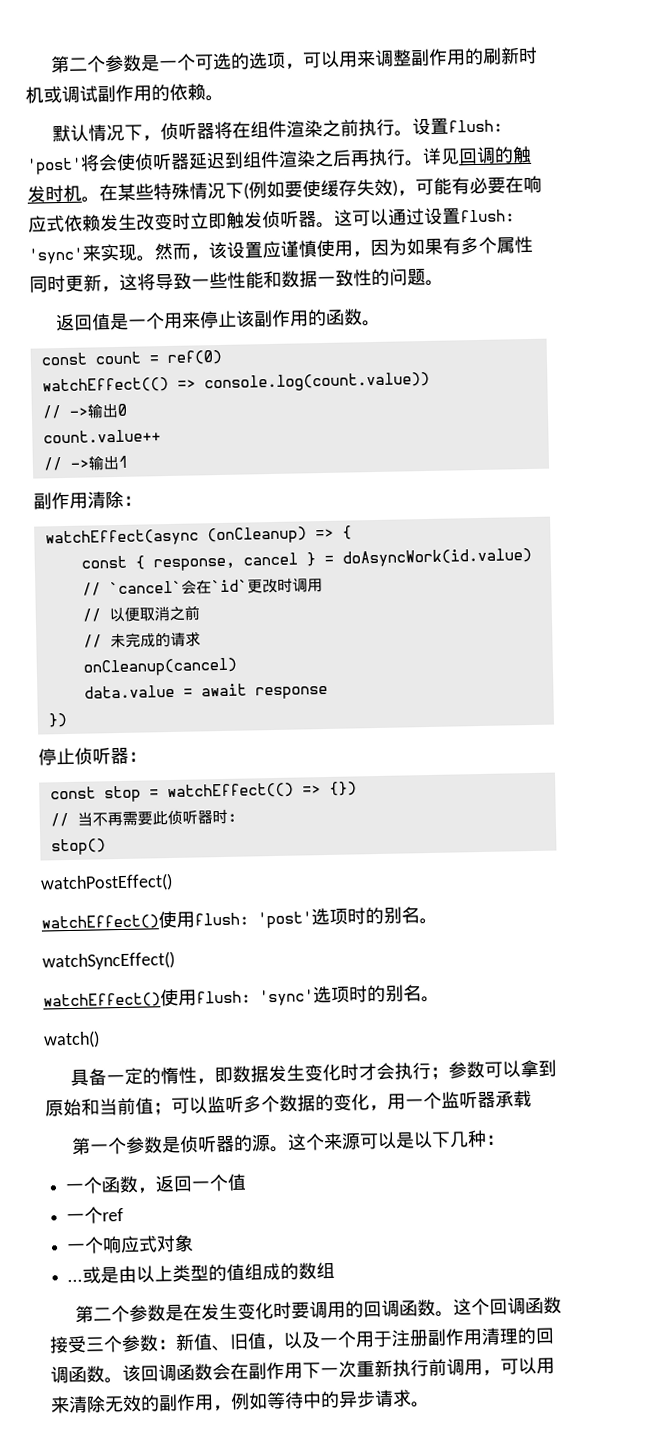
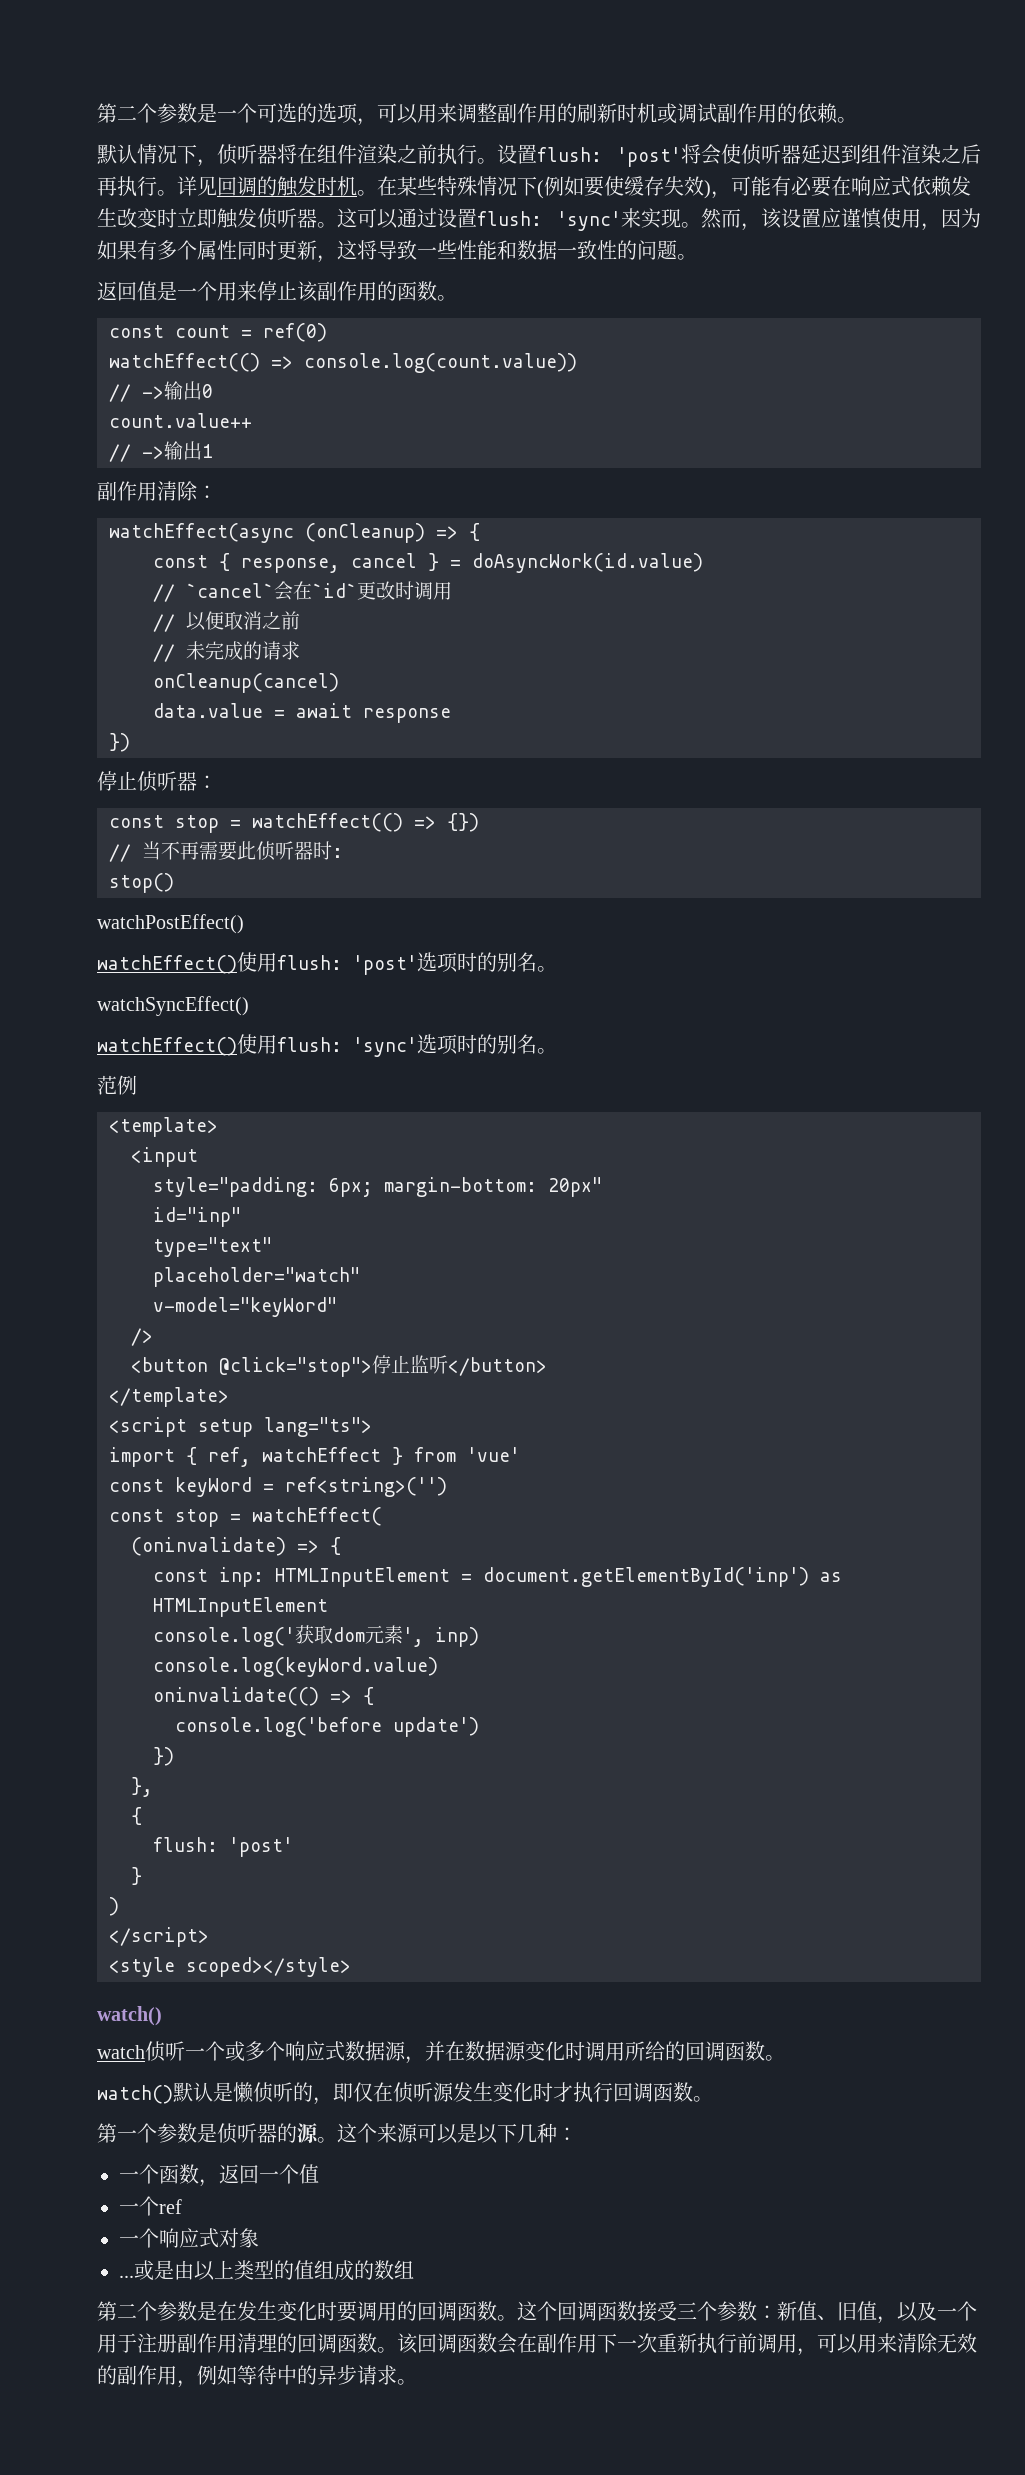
[43,1030,100,1049] [70,1059,558,1086] [45,1090,532,1117] watch() // 具备一定的惰性，即数据发生变化时才会执行；参数可以拿到原始和当前值；可以监听多个数据的变化，用一个监听器承载 -> [97,1075,137,1095] [109,1117,218,1137] [131,1147,198,1167] [153,1177,602,1197] [153,1207,241,1227] [153,1237,272,1257] [153,1267,360,1287] [153,1297,337,1317] [131,1328,153,1346] [131,1355,547,1377] [109,1387,229,1407] [109,1417,372,1437] [109,1447,520,1467] [109,1477,447,1497] [109,1507,382,1527] [131,1537,341,1556] [153,1567,842,1587] [153,1597,328,1617] [153,1625,479,1647] [153,1657,438,1677] [153,1687,374,1706] [175,1717,479,1737] [153,1747,174,1766] [131,1777,153,1797] [131,1807,142,1825] [153,1837,293,1857] [131,1867,142,1885] [109,1897,119,1916] [109,1927,209,1947] [109,1957,351,1977] [97,2006,162,2026] [97,2041,785,2064] [97,2082,713,2105] 范例 // <template> // <input // style="padding: 6px; margin-bottom: 20px" // id="inp" // type="text" // placeholder="watch" // v-model="keyWord" // /> // <button @click="stop">停止监听</button> // </template> // <script setup lang="ts"> // import { ref, watchEffect } from 'vue' // const keyWord = ref<string>('') // const stop = watchEffect( // (oninvalidate) => { // const inp: HTMLInputElement = document.getElementById('inp') as HTMLInputElement // console.log('获取dom元素', inp) // console.log(keyWord.value) // oninvalidate(() => { // console.log('before update') // }) // }, // { // flush: 'post' // } // ) // </script> // <style scoped></style> // watch() // watch侦听一个或多个响应式数据源，并在数据源变化时调用所给的回调函数。 // watch()默认是懒侦听的，即仅在侦听源发生变化时才执行回调函数。

